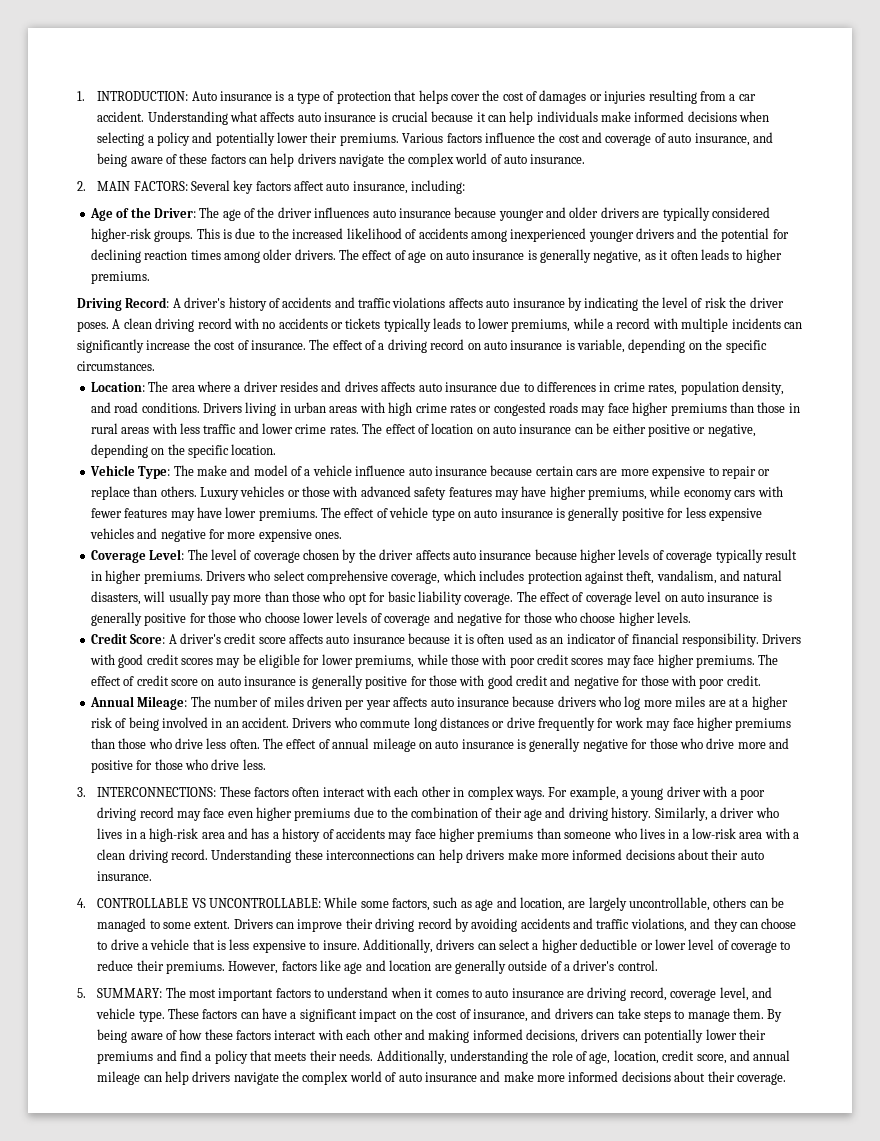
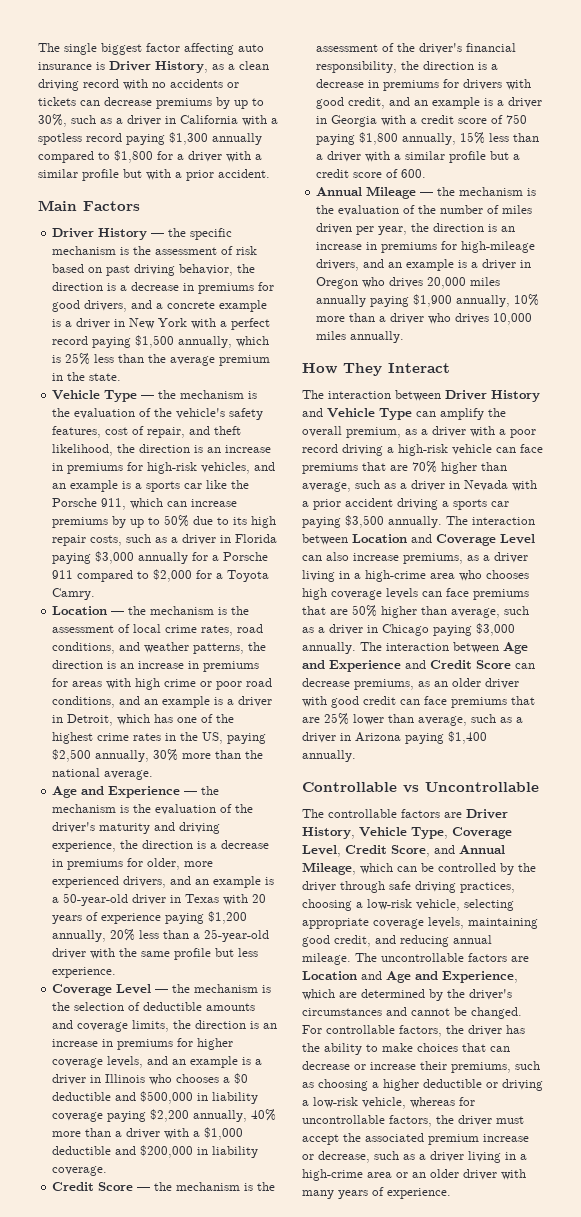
[77,90,756,104] [97,111,770,125] [97,132,773,146] [97,153,586,167] [77,180,466,194] [89,207,770,221] [90,228,789,242] [90,249,782,263] [90,271,150,284] [77,297,784,311] [77,319,121,332] 1. INTRODUCTION: Auto insurance is a type of protection that helps cover the cost of damages or injuries resulting from a car accident. Understanding what affects auto insurance is crucial because it can help individuals make informed decisions when selecting a policy and potentially lower their premiums. Various factors influence the cost and coverage of auto insurance, and being aware of these factors can help drivers navigate the complex world of auto insurance. // 2. MAIN FACTORS: Several key factors affect auto insurance, including: // Age of the Driver: The age of the driver influences auto insurance because younger and older drivers are typically considered higher-risk groups. This is due to the increased likelihood of accidents among inexperienced younger drivers and the potential for declining reaction times among older drivers. The effect of age on auto insurance is generally negative, as it often leads to higher premiums. // Driving Record: A driver's history of accidents and traffic violations affects auto insurance by indicating the level of risk the driver poses. A -> [38,43,264,55] [38,61,235,73] The single biggest factor affecting auto insurance is Driver History, as a
[383,318,802,332] [77,339,767,353] [77,361,155,371] [90,381,784,395] [90,402,800,416] [90,423,756,437] [90,444,277,458] [89,465,771,479] [90,486,783,500] [90,507,762,521] [89,528,342,542] [90,549,797,563] [90,570,783,584] [90,591,772,605] [90,612,692,626] [90,633,802,647] [89,654,779,668] [90,675,761,689] [89,696,211,710] typically leads to lower premiums, while a record with multiple incidents can significantly increase the cost of insurance. The effect of a driving record on auto insurance is variable, depending on the specific circumstances. // Location: The area where a driver resides and drives affects auto insurance due to differences in crime rates, population density, and road conditions. Drivers living in urban areas with high crime rates or congested roads may face higher premiums than those in rural areas with less traffic and lower crime rates. The effect of location on auto insurance can be either positive or negative, depending on the specific location. // Vehicle Type: The make and model of a vehicle influence auto insurance because certain cars are more expensive to repair or replace than others. Luxury vehicles or those with advanced safety features may have higher premiums, while economy cars with fewer features may have lower premiums. The effect of vehicle type on auto insurance is generally positive for less expensive vehicles and negative for more expensive ones. // Coverage Level: The level of coverage chosen by the driver affects auto insurance because higher levels of coverage typically result in higher premiums. Drivers who select comprehensive coverage, which includes protection against theft, vandalism, and natural disasters, will usually pay more than those who opt for basic liability coverage. The effect of coverage level on auto insurance is generally positive for those who choose lower levels of coverage and negative for those who choose higher levels. // Credit Score: A driver's credit score affects auto insurance because it is often used as an indicator of financial responsibility. Drivers with good credit scores may be eligible for lower premiums, while those with poor credit scores may face higher premiums. The effect of credit score on auto insurance is generally positive for those with good credit and negative for those with poor credit. // Annual Mileage: The -> [80,97,264,109] [38,114,278,127] [38,132,262,145] [38,150,262,163] [38,169,270,181] [38,200,140,211] [52,228,233,240] [52,246,258,255] [52,264,256,276] [52,282,275,294] [52,300,268,312] [52,318,271,330] [52,335,270,348] [52,353,271,366] [52,372,122,381] [52,390,258,402] [52,408,264,420] [52,426,242,438] [52,444,272,456] [52,462,276,474] [52,480,250,492] [52,498,238,510] [52,515,277,528] [52,534,278,546] [52,551,269,564] [52,569,270,582] [52,588,96,600] [52,606,250,615] [52,624,264,636] [52,642,267,654] [52,660,260,672] [52,678,273,690] [52,696,273,708] [52,714,235,726] [52,732,267,744] [52,749,264,762] [52,768,154,780] [52,786,220,798] [52,804,254,815] [52,822,221,834] [52,840,270,852] [52,858,214,870] [52,876,275,888] [52,893,267,906] [52,911,248,924] [52,929,270,942] [52,948,259,960] [52,967,117,978] [52,984,272,996] [52,1002,256,1011] [52,1020,278,1032] [52,1038,234,1050] [52,1056,263,1068] [52,1073,249,1085] [52,1091,259,1104] [52,1109,277,1122] [52,1127,244,1140] [52,1145,259,1158] [52,1166,108,1176] [52,1182,276,1191] [316,43,517,54] [316,61,499,73] [316,79,532,91] [316,97,543,109] [316,114,528,127] [316,132,540,145] [316,151,521,163] [316,169,427,178] [316,186,537,199] [316,205,437,216] can decrease premiums by up to 30%, such as a driver in California with a spotless record paying $1,300 annually compared to $1,800 for a driver with a similar profile but with a prior accident. // Main Factors // Driver History — the specific mechanism is the assessment of risk based on past driving behavior, the direction is a decrease in premiums for good drivers, and a concrete example is a driver in New York with a perfect record paying $1,500 annually, which is 25% less than the average premium in the state. // Vehicle Type — the mechanism is the evaluation of the vehicle's safety features, cost of repair, and theft likelihood, the direction is an increase in premiums for high-risk vehicles, and an example is a sports car like the Porsche 911, which can increase premiums by up to 50% due to its high repair costs, such as a driver in Florida paying $3,000 annually for a Porsche 911 compared to $2,000 for a Toyota Camry. // Location — the mechanism is the assessment of local crime rates, road conditions, and weather patterns, the direction is an increase in premiums for areas with high crime or poor road conditions, and an example is a driver in Detroit, which has one of the highest crime rates in the US, paying $2,500 annually, 30% more than the national average. // Age and Experience — the mechanism is the evaluation of the driver's maturity and driving experience, the direction is a decrease in premiums for older, more experienced drivers, and an example is a 50-year-old driver in Texas with 20 years of experience paying $1,200 annually, 20% less than a 25-year-old driver with the same profile but less experience. // Coverage Level — the mechanism is the selection of deductible amounts and coverage limits, the direction is an increase in premiums for higher coverage levels, and an example is a driver in Illinois who chooses a $0 deductible and $500,000 in liability coverage paying $2,200 annually, 40% more than a driver with a $1,000 deductible and $200,000 in liability coverage. // Credit Score — the mechanism is the assessment of the driver's financial responsibility, the direction is a decrease in premiums for drivers with good credit, and an example is a driver in Georgia with a credit score of 750 paying $1,800 annually, 15% less than a driver with a similar profile but a credit score of 600. // Annual Mileage — the mechanism is the evaluation of the
[365,696,788,710] [90,717,792,731] [90,738,789,752] [90,759,266,773] [77,786,765,800] [97,807,779,821] [97,828,800,842] [97,849,764,863] [97,871,153,881] [77,897,785,911] [97,918,797,932] [97,939,791,953] [97,960,658,974] [77,987,772,1001] [96,1008,783,1022] [97,1029,766,1043] [97,1050,791,1064] [97,1071,786,1085] year affects auto insurance because drivers who log more miles are at a higher risk of being involved in an accident. Drivers who commute long distances or drive frequently for work may face higher premiums than those who drive less often. The effect of annual mileage on auto insurance is generally negative for those who drive more and positive for those who drive less. // 3. INTERCONNECTIONS: These factors often interact with each other in complex ways. For example, a young driver with a poor driving record may face even higher premiums due to the combination of their age and driving history. Similarly, a driver who lives in a high-risk area and has a history of accidents may face higher premiums than someone who lives in a low-risk area with a clean driving record. Understanding these interconnections can help drivers make more informed decisions about their auto insurance. // 4. CONTROLLABLE VS UNCONTROLLABLE: While some factors, such as age and location, are largely uncontrollable, others can be managed to some extent. Drivers can improve their driving record by avoiding accidents and traffic violations, and they can choose to drive a vehicle that is less expensive to insure. Additionally, drivers can select a higher deductible or lower level of coverage to reduce their premiums. However, factors like age and location are generally outside of a driver's control. // 5. SUMMARY: The most important factors to understand when it comes to auto insurance are driving record, coverage level, and vehicle type. These factors can have a significant impact on the cost of insurance, and drivers can take steps to manage them. By being aware of how these factors interact with each other and making informed decisions, drivers can potentially lower their premiums and find a policy that meets their needs. Additionally, understanding the role of age, location, credit score, and annual mileage can help drivers navigate the complex world of auto insurance and make more informed decisions about their coverage. -> [378,223,516,235] [316,241,536,253] [316,259,532,271] [316,277,501,289] [316,294,540,307] [316,313,533,325] [316,331,405,343] [302,363,450,376] [302,390,540,402] [302,408,506,420] [302,426,536,438] [302,444,543,456] [302,461,507,474] [302,480,537,492] [302,498,509,510] [302,515,535,528] [302,534,535,546] [302,552,528,564] [302,570,529,582] [302,588,529,600] [302,605,529,618] [302,623,515,636] [302,642,528,654] [302,660,535,672] [302,678,519,690] [302,696,535,708] [302,713,523,726] [302,731,487,744] [302,750,356,762] [302,782,539,793] [302,809,508,819] [302,827,512,839] [302,845,505,857] [302,862,536,875] [302,881,515,893] [302,899,514,911] [302,917,538,929] [302,935,492,947] [302,953,529,965] [302,971,518,983] [302,989,512,1001] [302,1007,522,1019] [302,1025,525,1037] [302,1043,510,1055] [302,1061,540,1073] [302,1079,543,1091] [302,1097,475,1109] [302,1115,524,1127] [302,1133,529,1145] [302,1151,527,1163] [302,1169,526,1181] [302,1187,451,1199] year, the direction is an increase in premiums for high-mileage drivers, and an example is a driver in Oregon who drives 20,000 miles annually paying $1,900 annually, 10% more than a driver who drives 10,000 miles annually. // How They Interact // The interaction between Driver History and Vehicle Type can amplify the overall premium, as a driver with a poor record driving a high-risk vehicle can face premiums that are 70% higher than average, such as a driver in Nevada with a prior accident driving a sports car paying $3,500 annually. The interaction between Location and Coverage Level can also increase premiums, as a driver living in a high-crime area who chooses high coverage levels can face premiums that are 50% higher than average, such as a driver in Chicago paying $3,000 annually. The interaction between Age and Experience and Credit Score can decrease premiums, as an older driver with good credit can face premiums that are 25% lower than average, such as a driver in Arizona paying $1,400 annually. // Controllable vs Uncontrollable // The controllable factors are Driver History, Vehicle Type, Coverage Level, Credit Score, and Annual Mileage, which can be controlled by the driver through safe driving practices, choosing a low-risk vehicle, selecting appropriate coverage levels, maintaining good credit, and reducing annual mileage. The uncontrollable factors are Location and Age and Experience, which are determined by the driver's circumstances and cannot be changed. For controllable factors, the driver has the ability to make choices that can decrease or increase their premiums, such as choosing a higher deductible or driving a low-risk vehicle, whereas for uncontrollable factors, the driver must accept the associated premium increase or decrease, such as a driver living in a high-crime area or an older driver with many years of experience.

